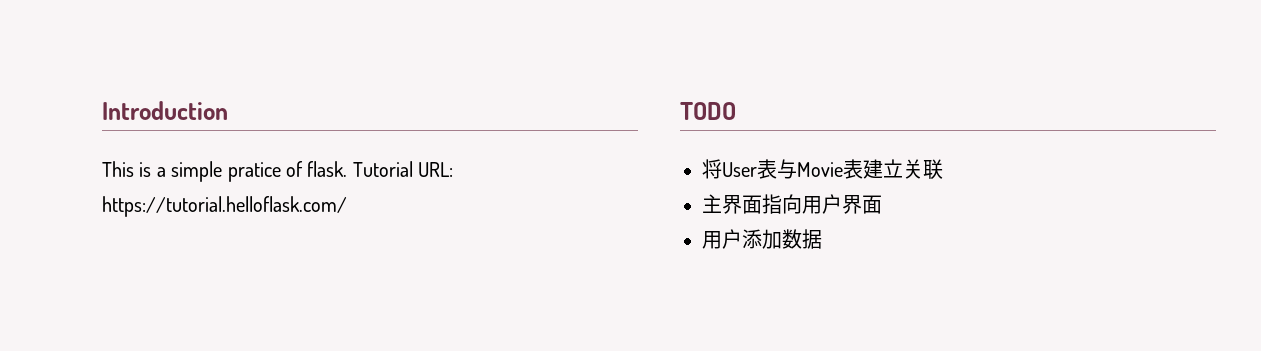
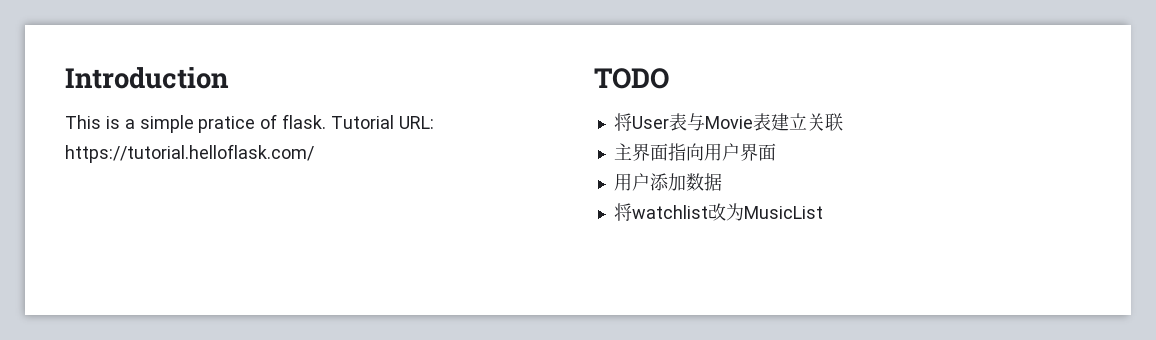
(822, 239) none -> [613,203,823,221] // 将watchlist改为MusicList

